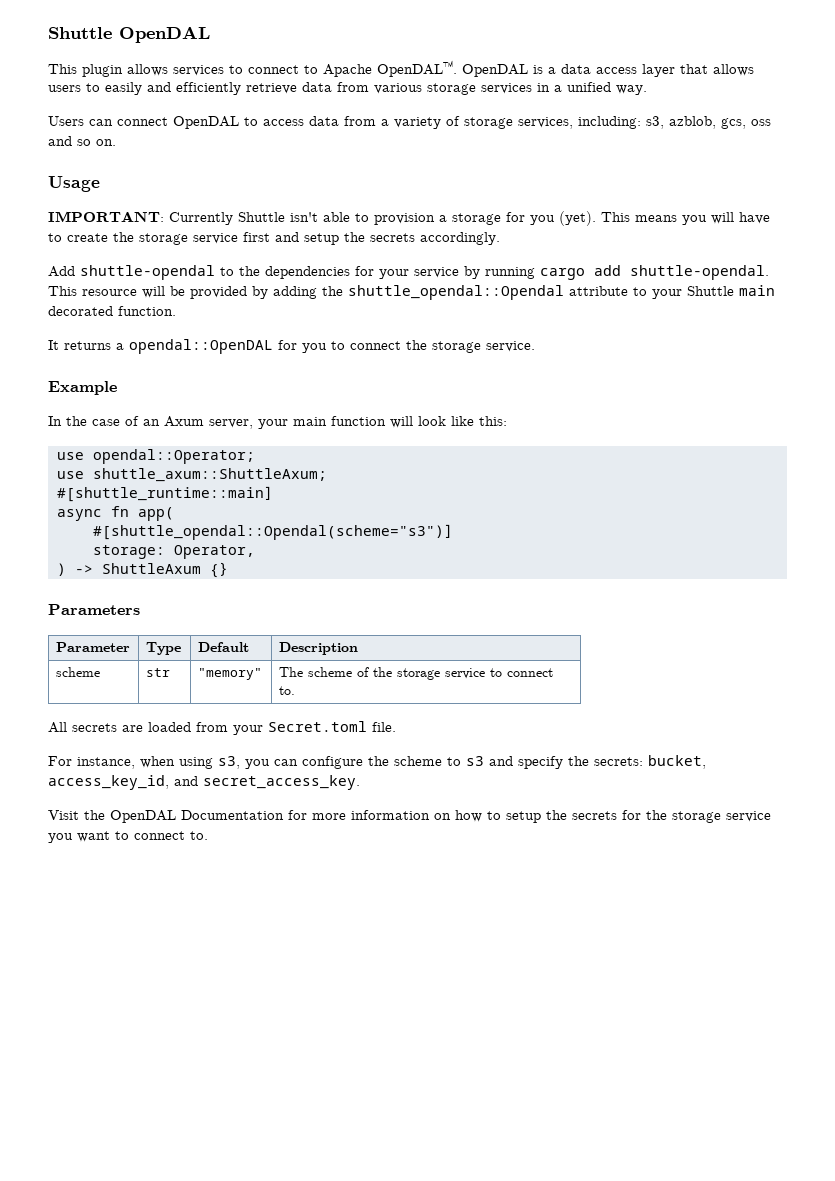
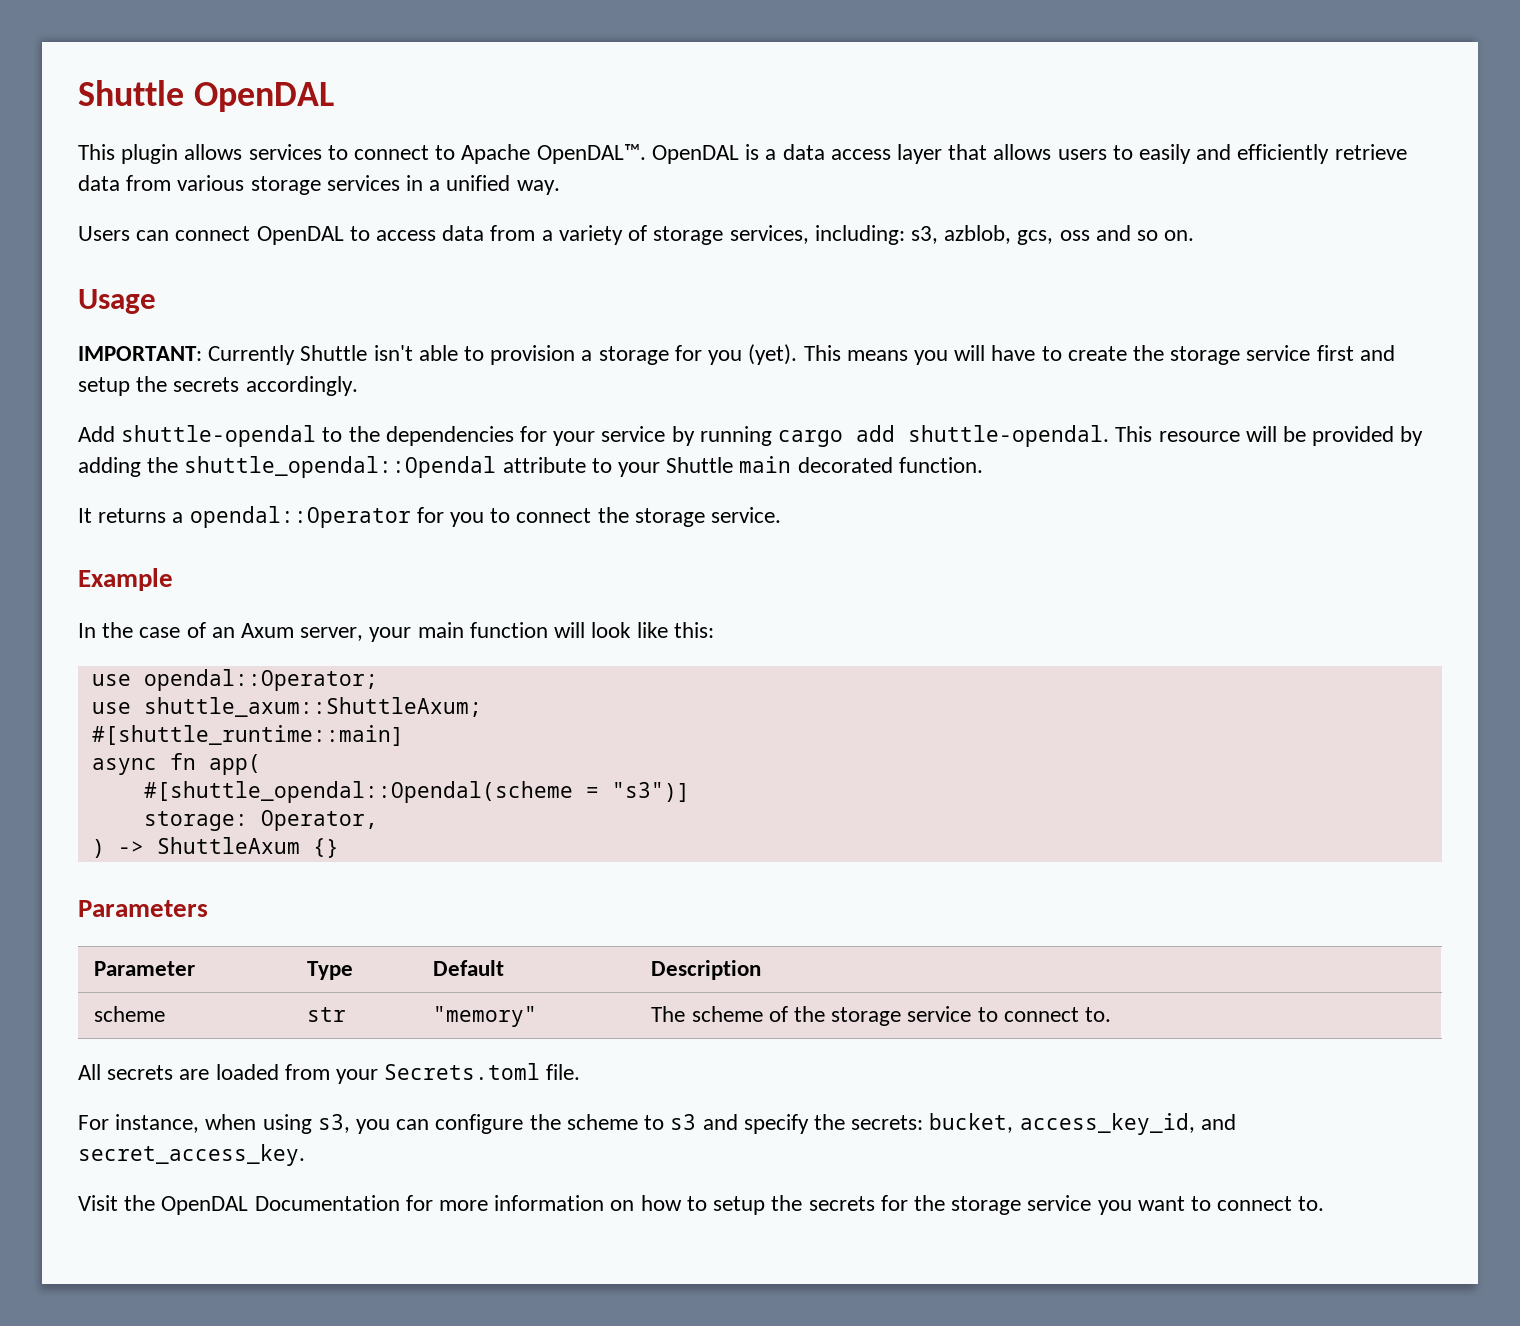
[129,339,273,354] opendal::OpenDAL -> [189,506,411,528] opendal::Operator
[93,524,453,540] #[shuttle_opendal::Opendal(scheme="s3")] -> [143,781,690,803] #[shuttle_opendal::Opendal(scheme = "s3")]
[268,721,367,732] Secret.toml -> [384,1063,541,1080] Secrets.toml

